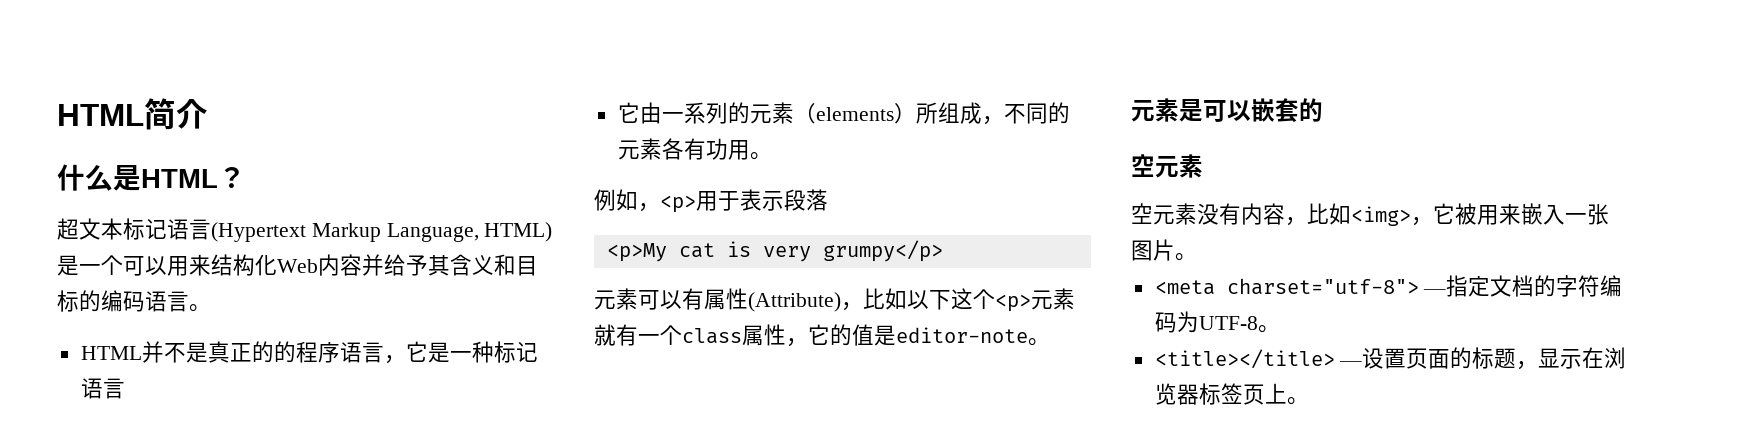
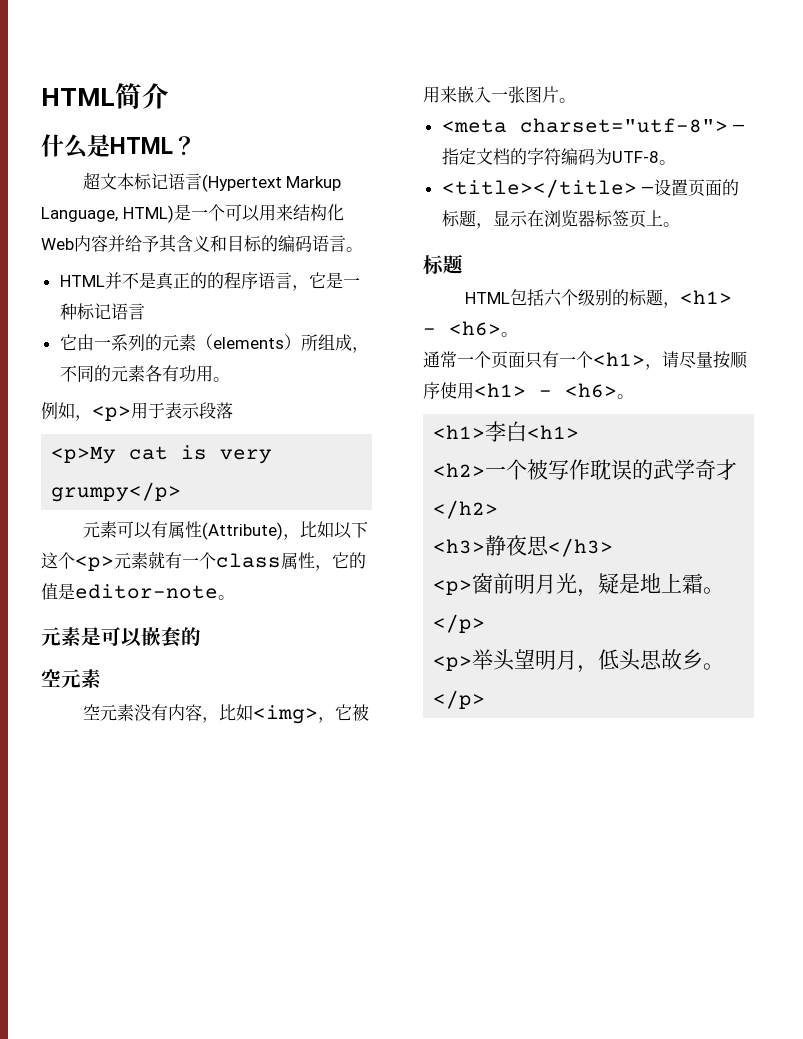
(1309, 401) none -> [423,254,463,275] [464,289,732,308] [423,321,518,337] [423,351,748,370] [423,382,634,399] [433,421,580,442] [433,459,738,480] [433,500,499,519] [433,535,614,557] [433,573,725,597] [433,614,486,633] [433,649,725,673] [433,690,486,709] // 标题 // HTML包括六个级别的标题，<h1> – <h6>。 // 通常一个页面只有一个<h1>，请尽量按顺序使用<h1> – <h6>。 // <h1>李白<h1> // <h2>一个被写作耽误的武学奇才</h2> // <h3>静夜思</h3> // <p>窗前明月光，疑是地上霜。</p> // <p>举头望明月，低头思故乡。</p>

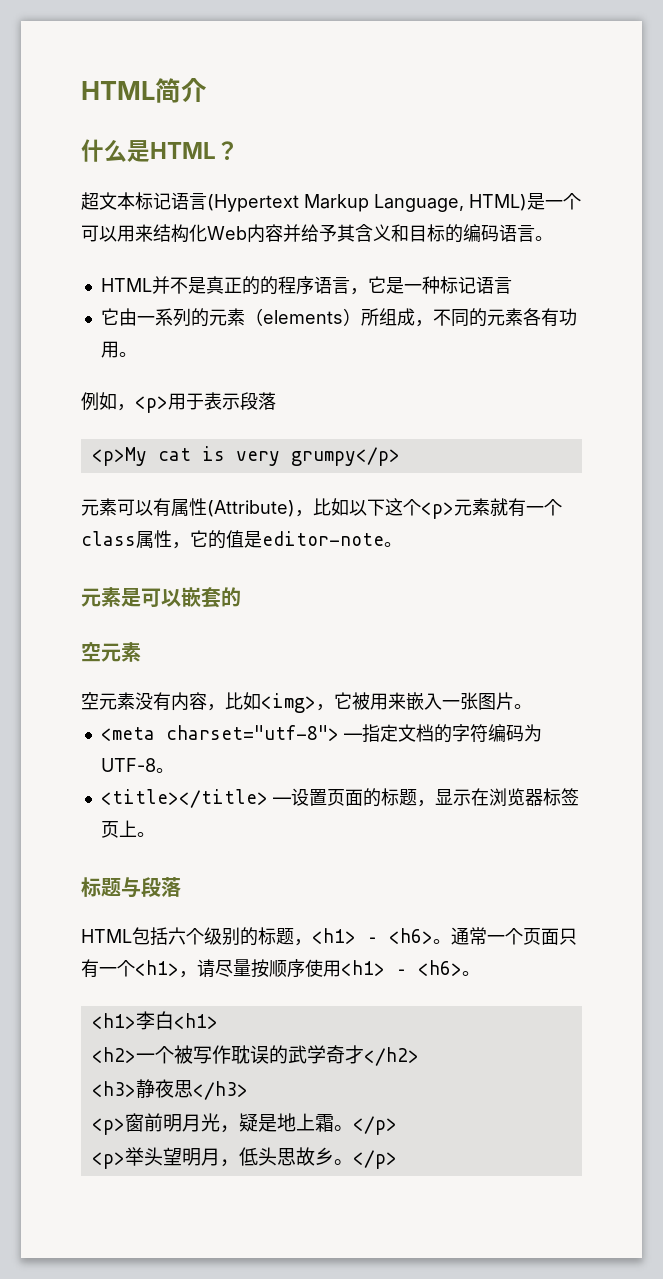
(463, 264) none -> [121,877,181,898] 与段落
(518, 334) // -> (451, 941) none

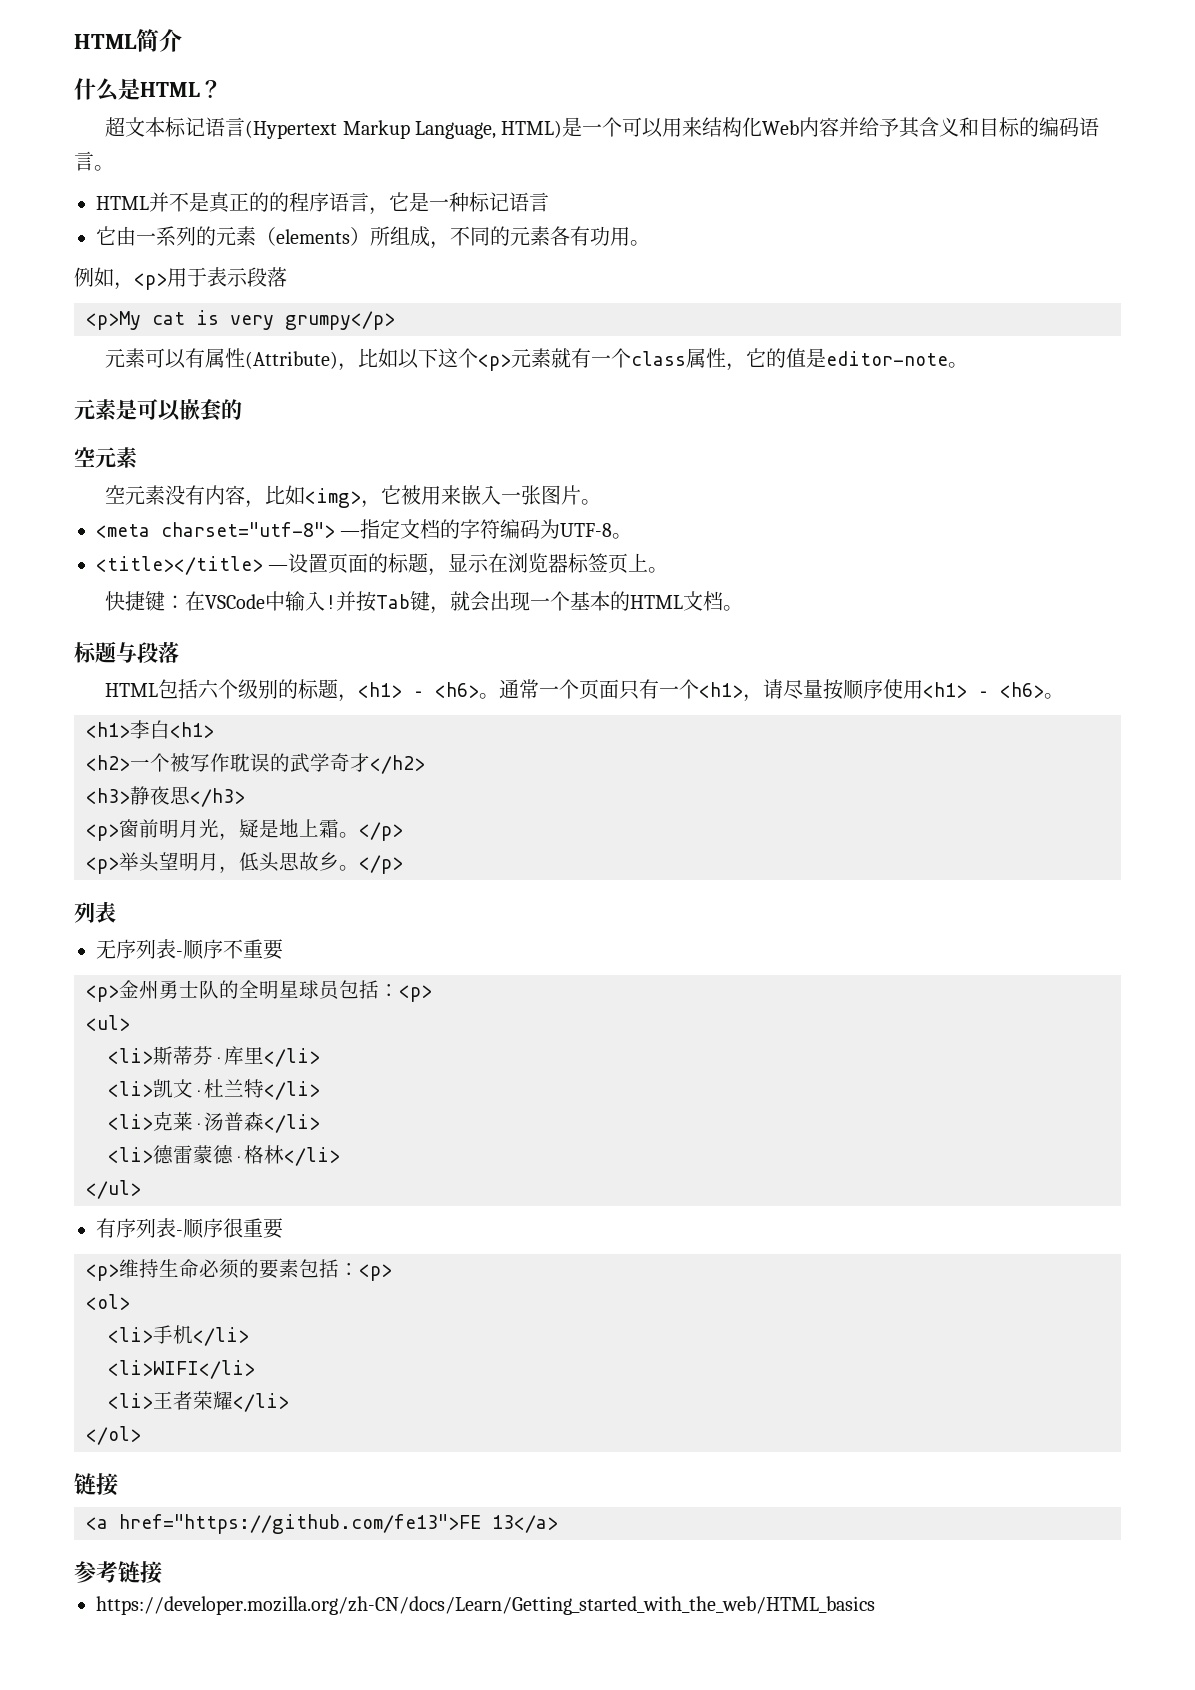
(155, 834) none -> [105,591,744,614] // 快捷键：在VSCode中输入!并按Tab键，就会出现一个基本的HTML文档。
(397, 1159) none -> [74,901,116,923] [96,939,283,960] [86,980,432,1002] [86,1015,130,1031] [108,1046,320,1067] [108,1079,320,1100] [108,1111,320,1133] [108,1145,340,1166] [86,1180,141,1199] [96,1218,283,1239] [86,1259,392,1281] [86,1294,130,1310] [108,1325,249,1346] [108,1360,255,1379] [108,1391,289,1412] [86,1426,141,1445] [74,1473,118,1496] [86,1514,558,1534] [74,1561,162,1584] [96,1596,875,1615] // 列表 // 无序列表-顺序不重要 // <p>金州勇士队的全明星球员包括：<p> // <ul> // <li>斯蒂芬·库里</li> // <li>凯文·杜兰特</li> // <li>克莱·汤普森</li> // <li>德雷蒙德·格林</li> // </ul> // 有序列表-顺序很重要 // <p>维持生命必须的要素包括：<p> // <ol> // <li>手机</li> // <li>WIFI</li> // <li>王者荣耀</li> // </ol> // 链接 // <a href="https://github.com/fe13">FE 13</a> // 参考链接 // https://developer.mozilla.org/zh-CN/docs/Learn/Getting_started_with_the_web/HTML_basics

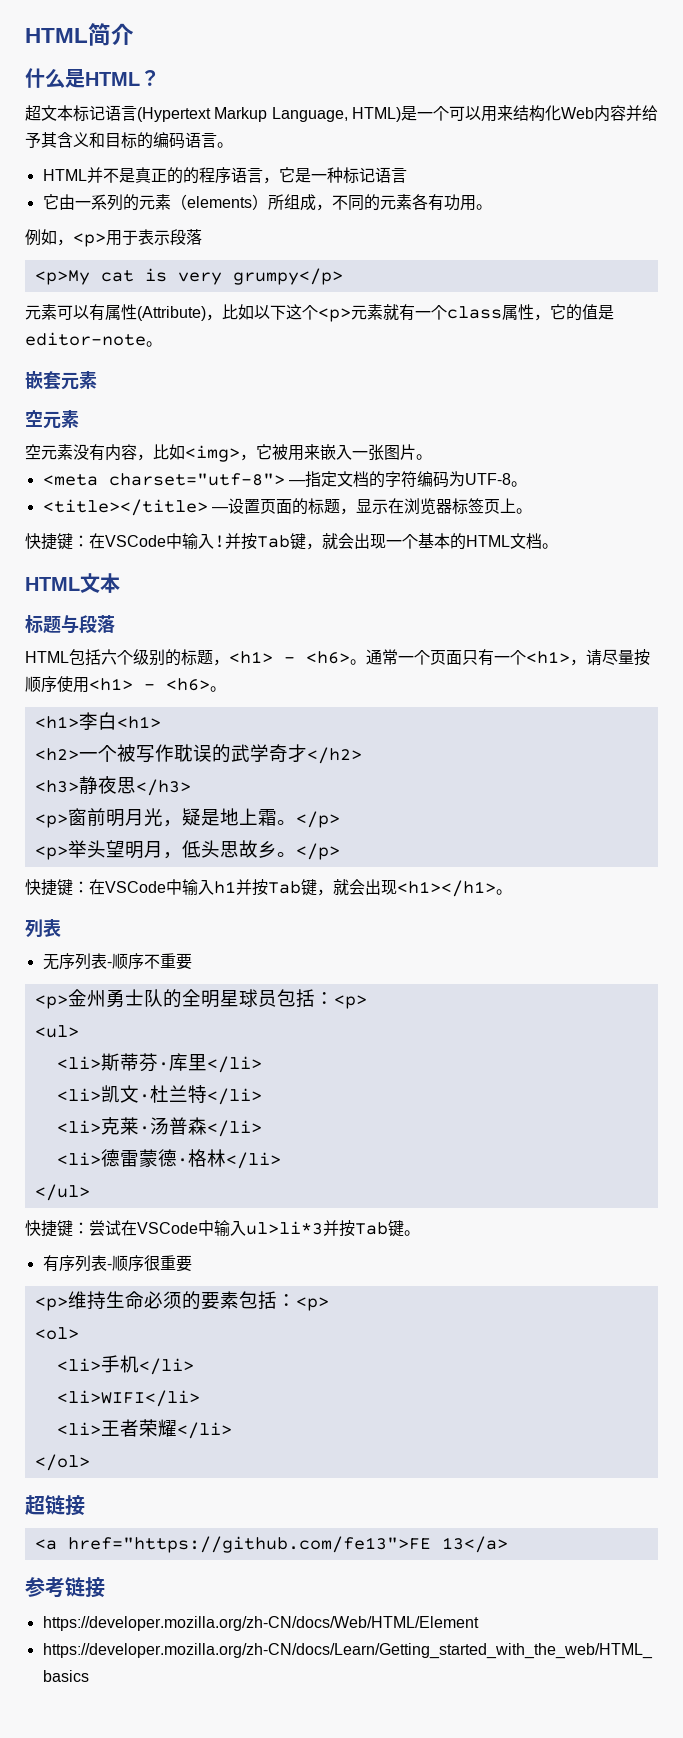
[74,399,242,421] 元素是可以嵌套的 -> [25,371,97,390] 嵌套元素
(744, 608) none -> [25,573,120,593] // HTML文本
(403, 864) none -> [25,879,512,897] // 快捷键：在VSCode中输入h1并按Tab键，就会出现<h1></h1>。
(141, 1189) none -> [25,1220,420,1237] // 快捷键：尝试在VSCode中输入ul>li*3并按Tab键。
(141, 1435) none -> [25,1495,45,1515] 超
(162, 1572) none -> [42,1616,479,1631] // https://developer.mozilla.org/zh-CN/docs/Web/HTML/Element

